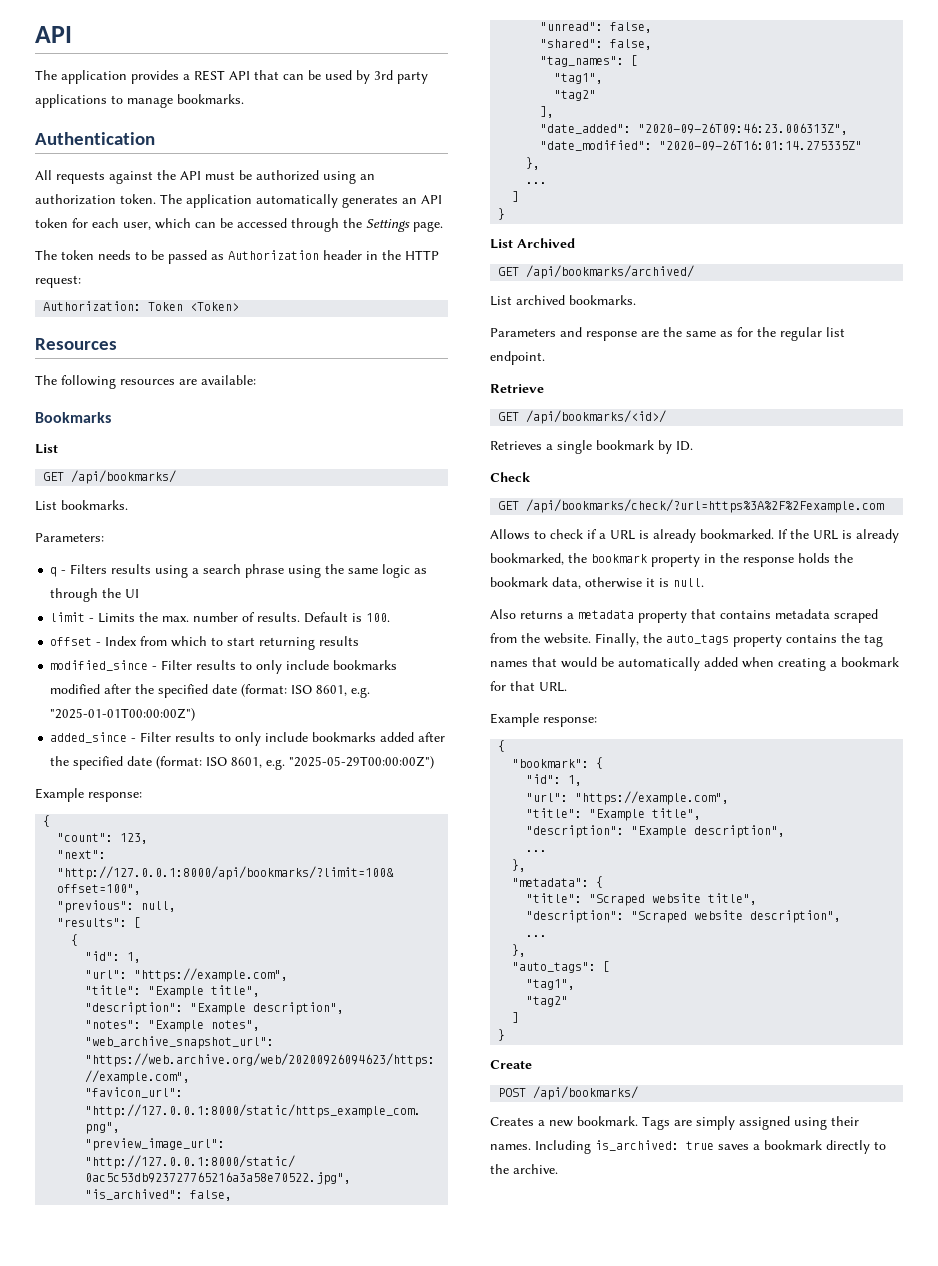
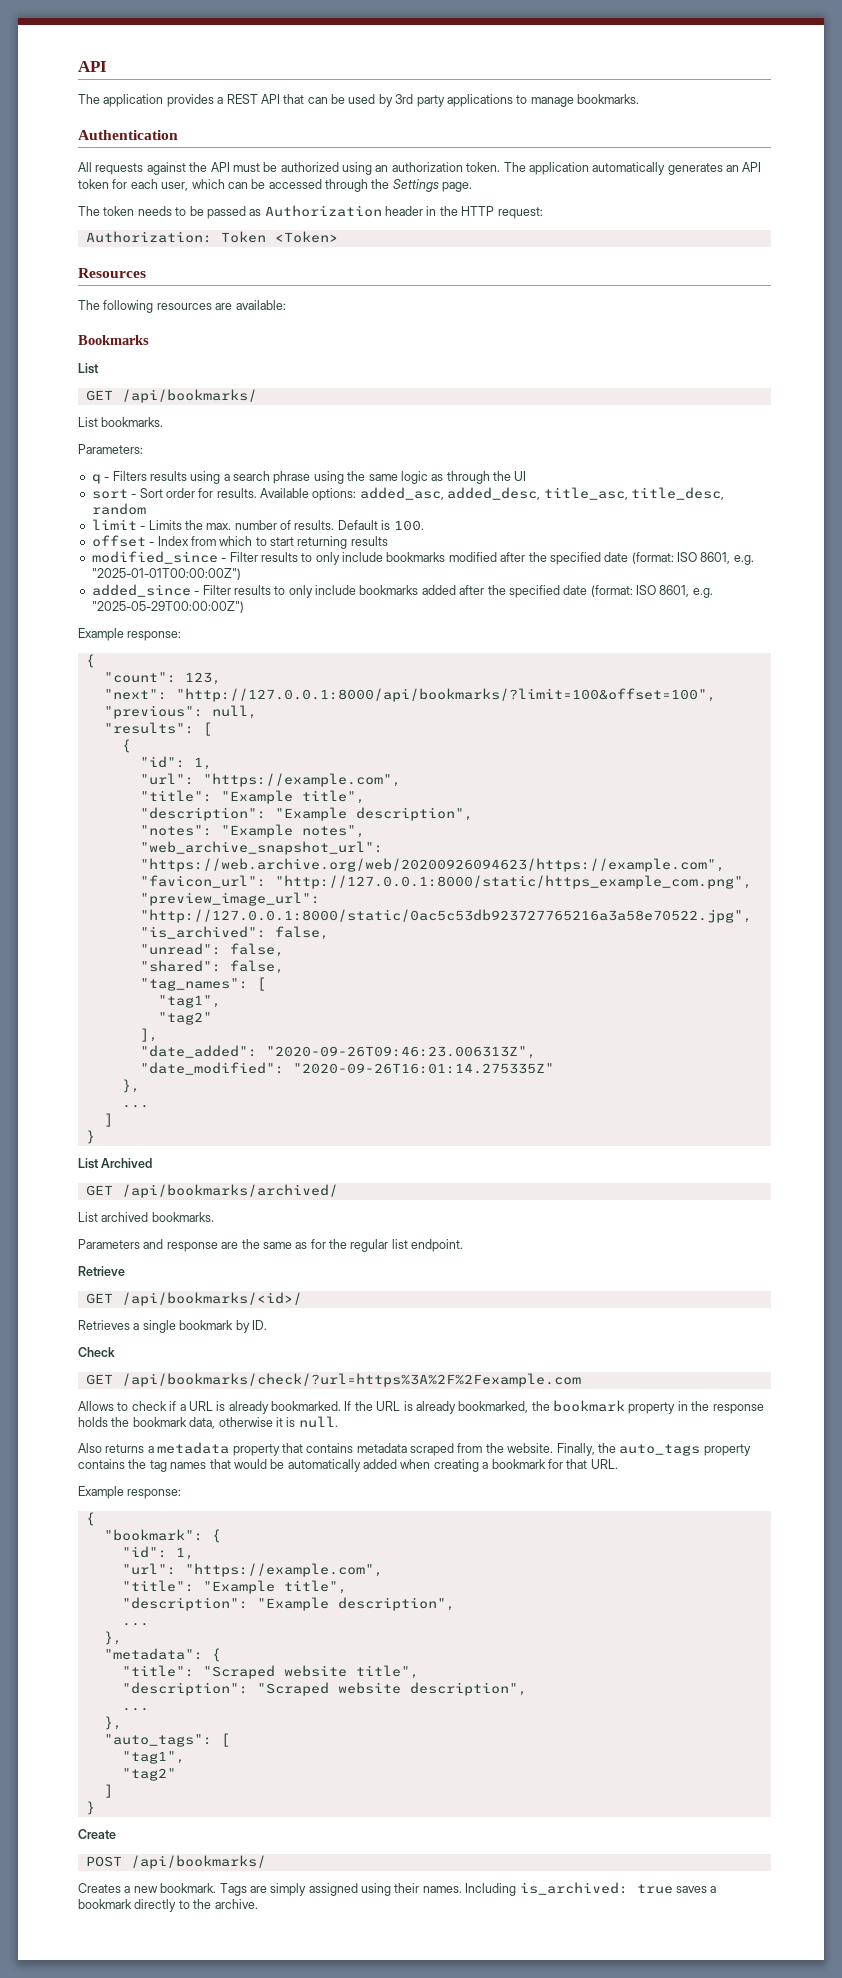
(140, 593) none -> [91,487,724,501] [91,503,146,515] // sort - Sort order for results. Available options: added_asc, added_desc, title_asc, title_desc, random

